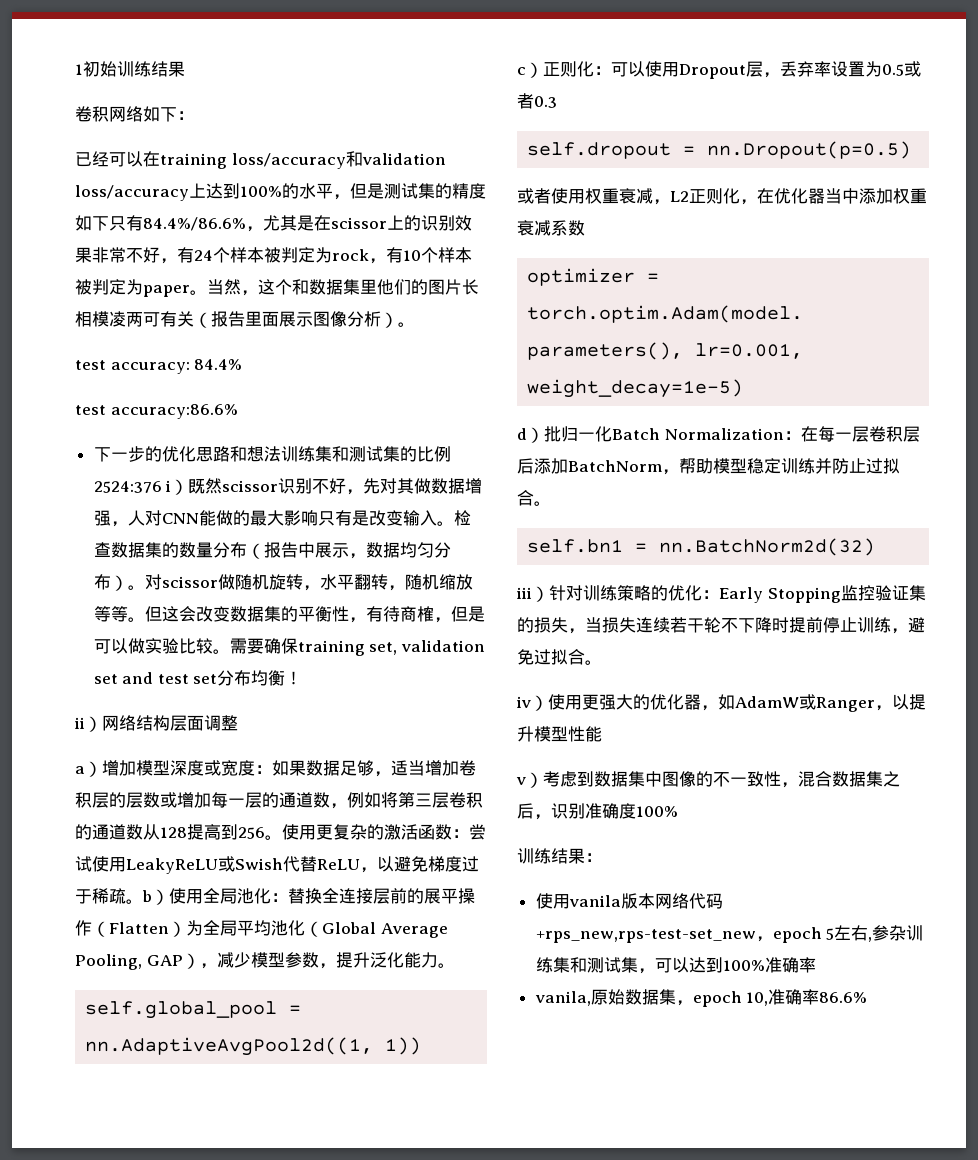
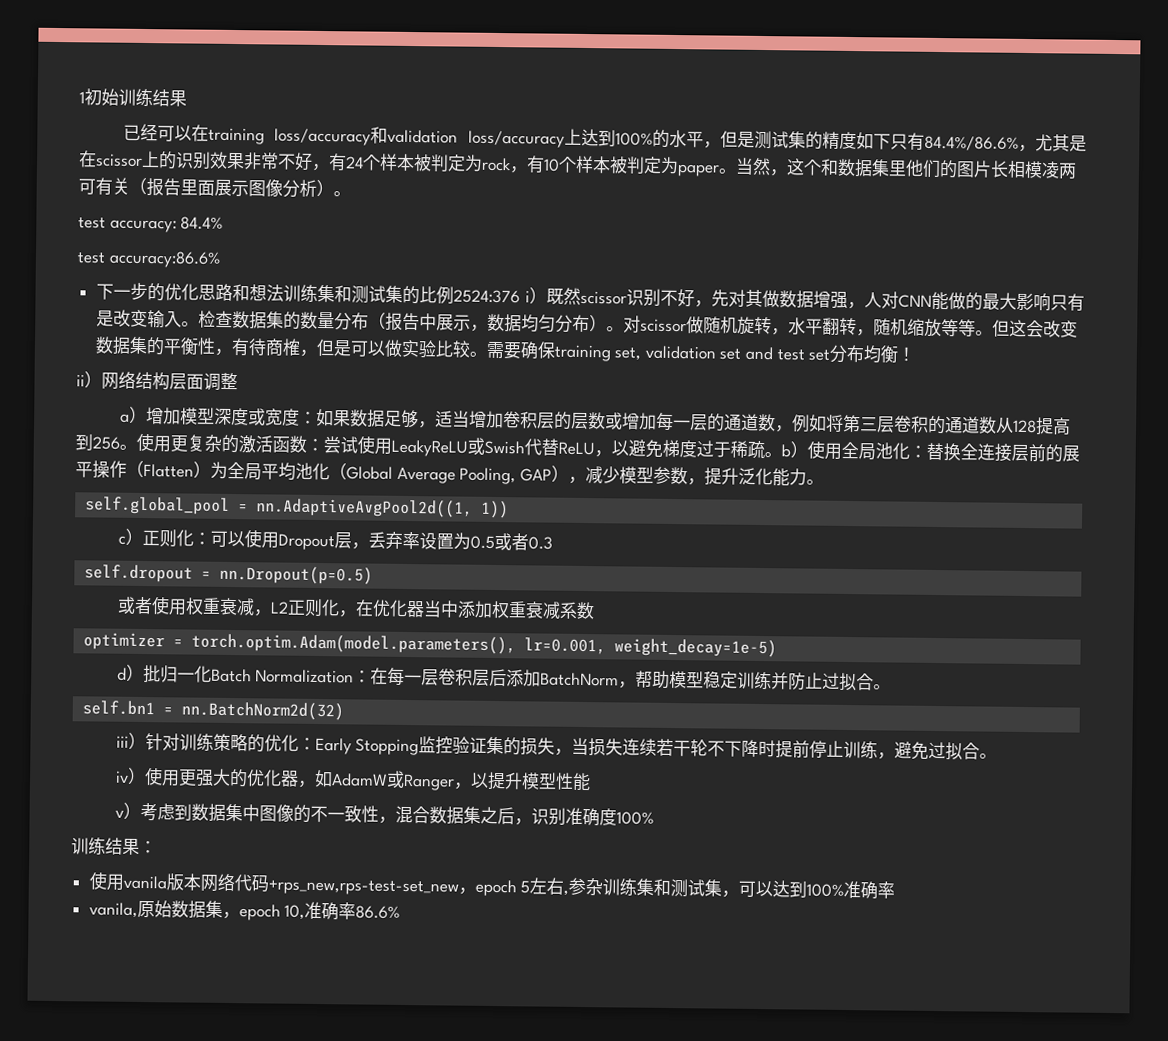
[75,106,194,122] // 卷积网络如下： -> (187, 98) none

